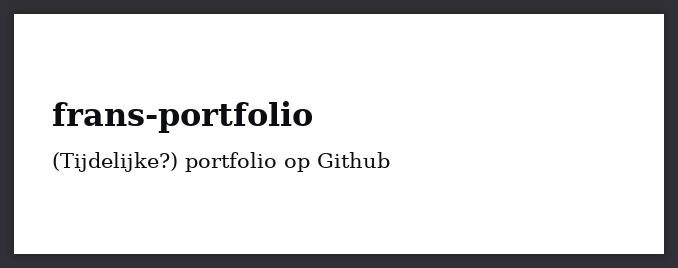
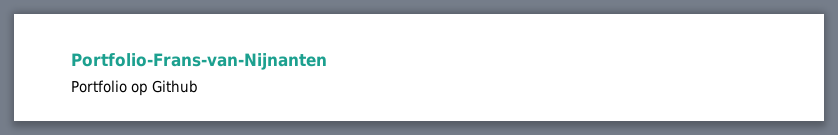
[52,101,313,133] [52,152,277,172] frans-portfolio // (Tijdelijke?) portfolio -> [71,53,327,70] [71,80,127,93] Portfolio-Frans-van-Nijnanten // Portfolio

